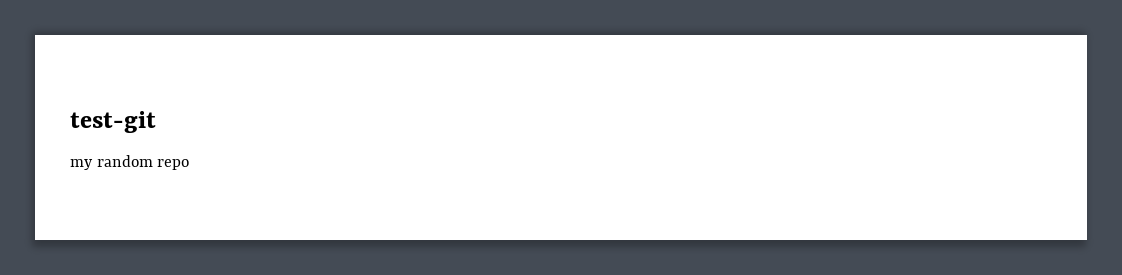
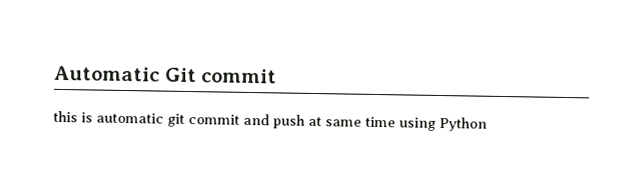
[70,111,156,133] [70,155,190,170] test-git // my random repo -> [54,65,278,84] [53,110,487,132] Automatic Git commit // this is automatic git commit and push at same time using Python

